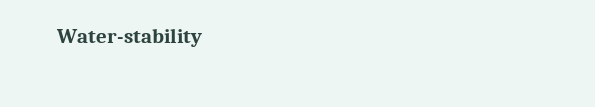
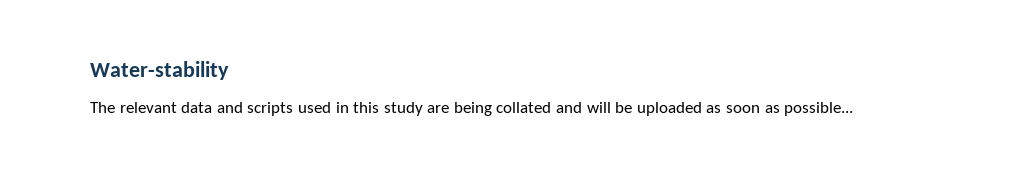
(202, 37) none -> [90,102,854,116] // The relevant data and scripts used in this study are being collated and will be uploaded as soon as possible...

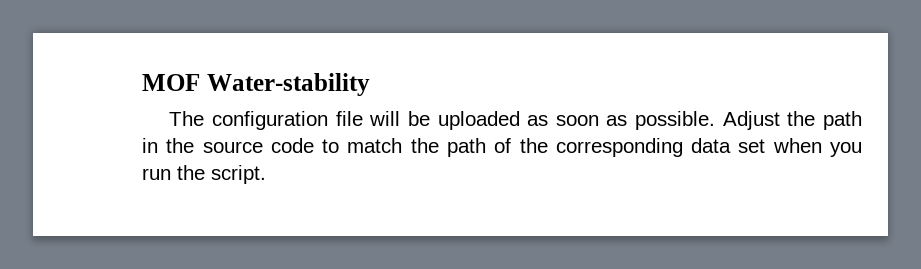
(90, 70) none -> [142,74,200,91] MOF
[119,102,583,116] relevant data and scripts used in this study are being collated and -> [212,111,363,130] configuration file
[784,102,854,116] possible... -> [635,111,863,130] [142,138,863,157] [142,165,266,184] possible. Adjust the path in the source code to match the path of the corresponding data set when you run the script.

